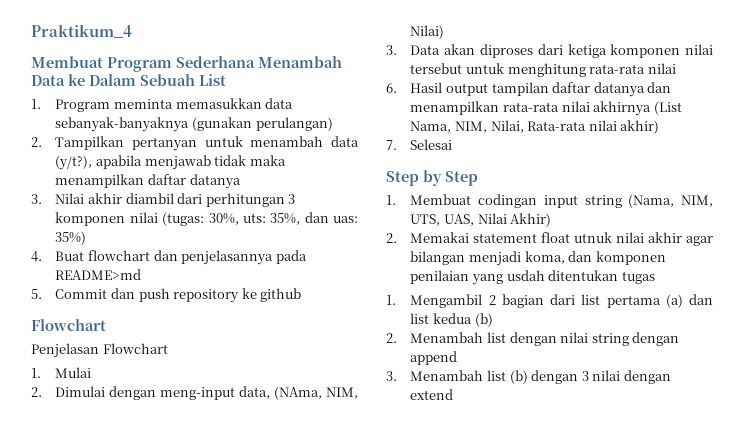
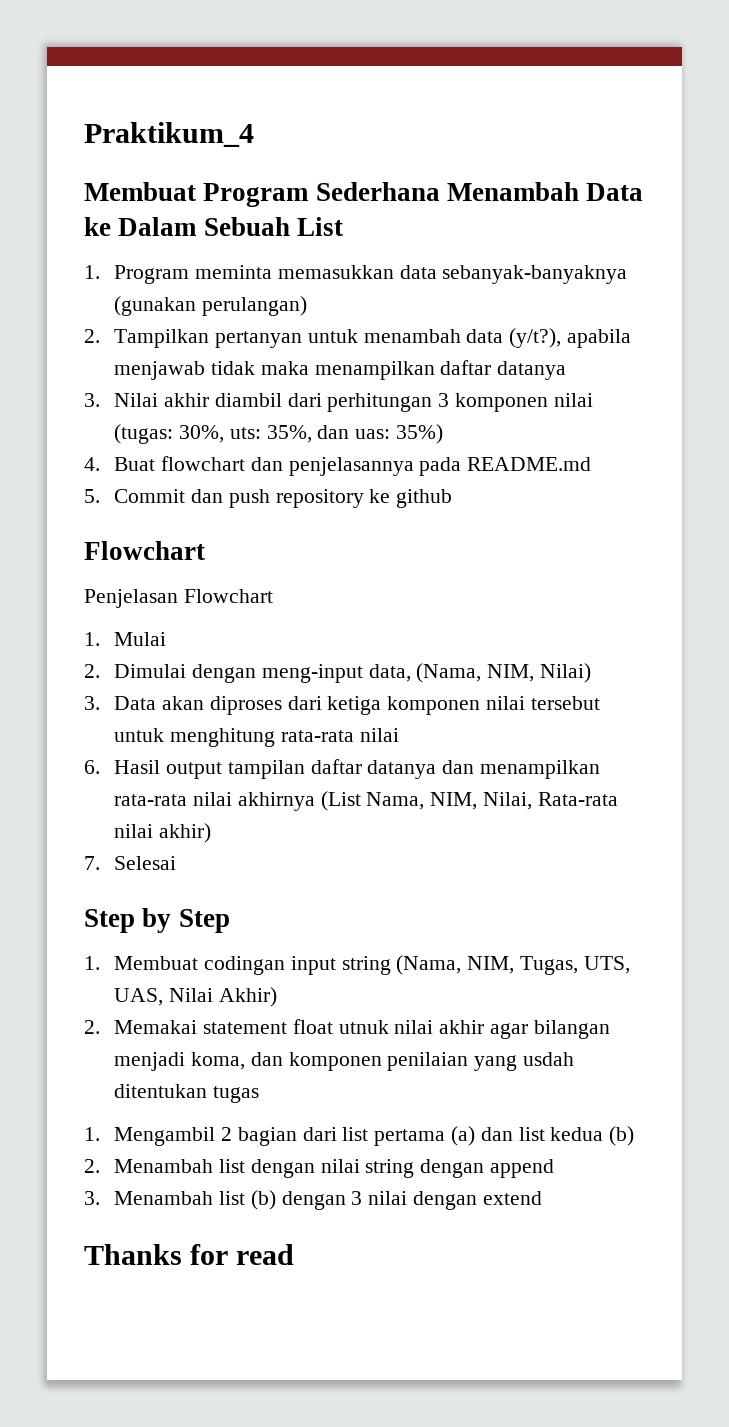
[55,269,142,280] README>md -> [467,457,592,471] README.md
[274,386,323,400] (NAma, -> [416,663,482,683] (Nama,
(713, 201) none -> [519,956,578,975] Tugas,
(454, 394) none -> [84,1244,295,1265] // Thanks for read

